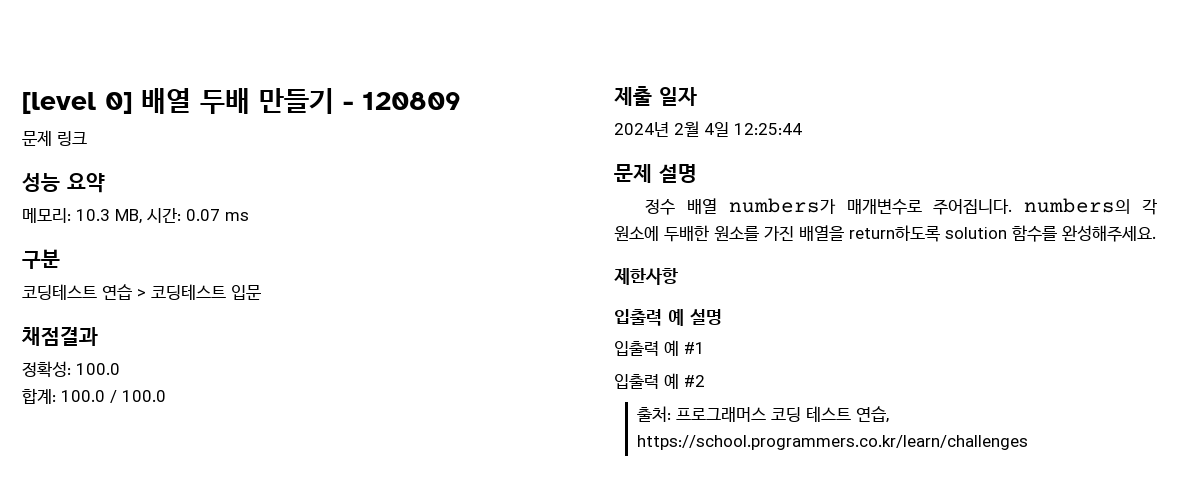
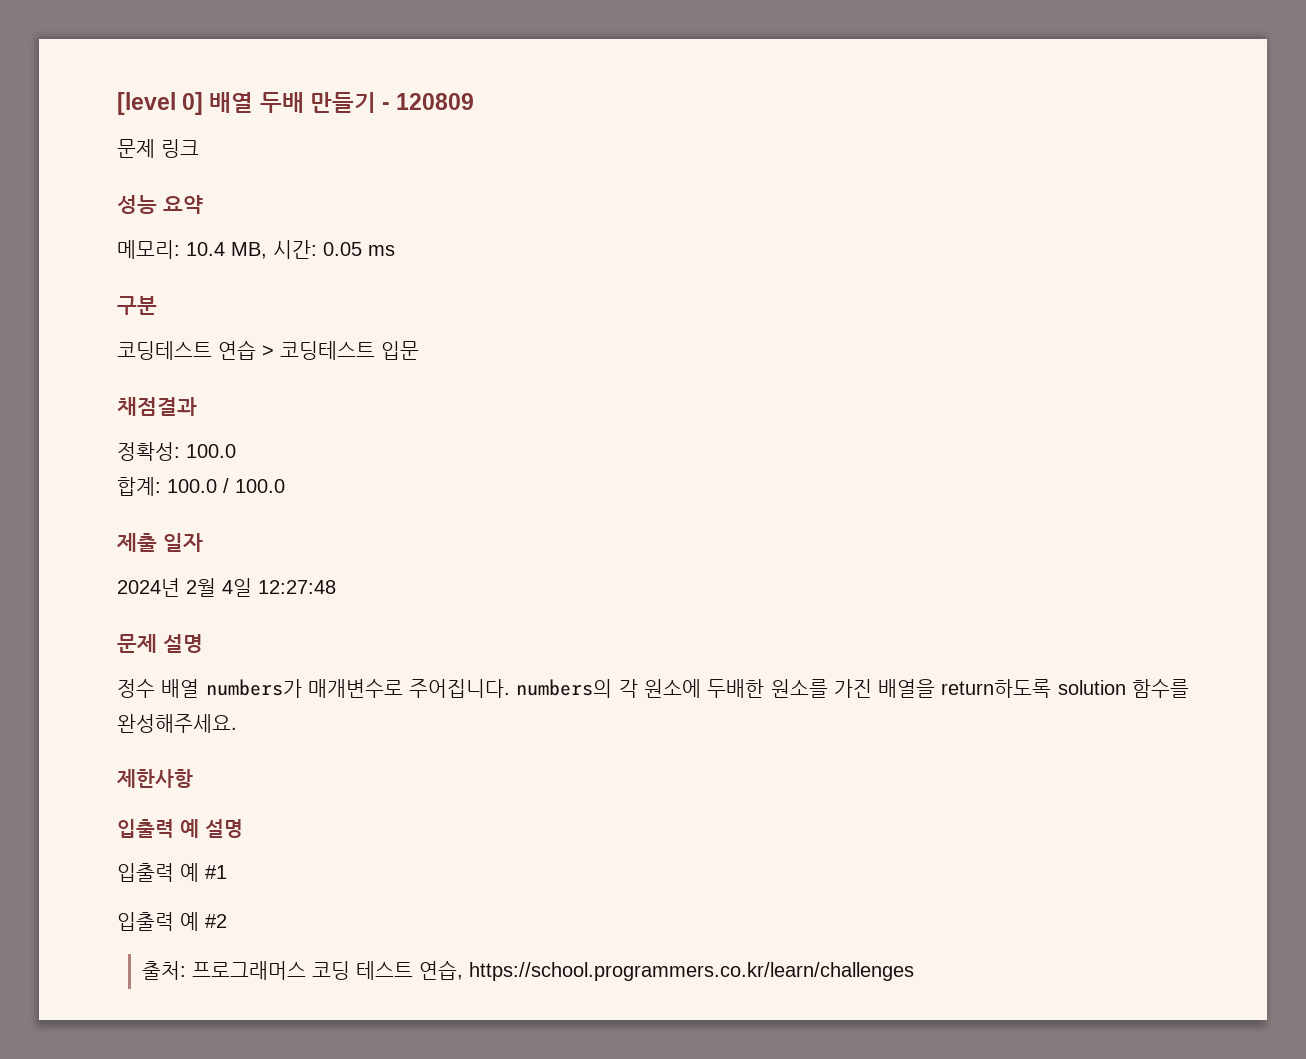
[76,209,110,221] 10.3 -> [186,242,225,256] 10.4
[186,209,220,221] 0.07 -> [323,242,362,256] 0.05
[734,123,802,135] 12:25:44 -> [258,580,336,594] 12:27:48

